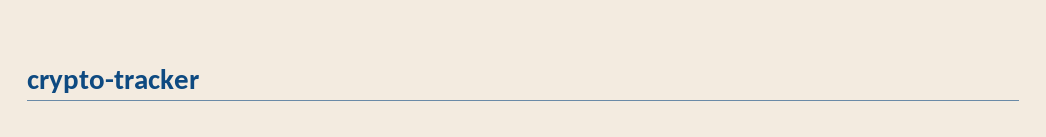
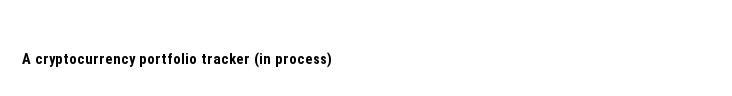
[27,69,199,93] crypto-tracker -> [22,52,332,68] A cryptocurrency portfolio tracker (in process)

